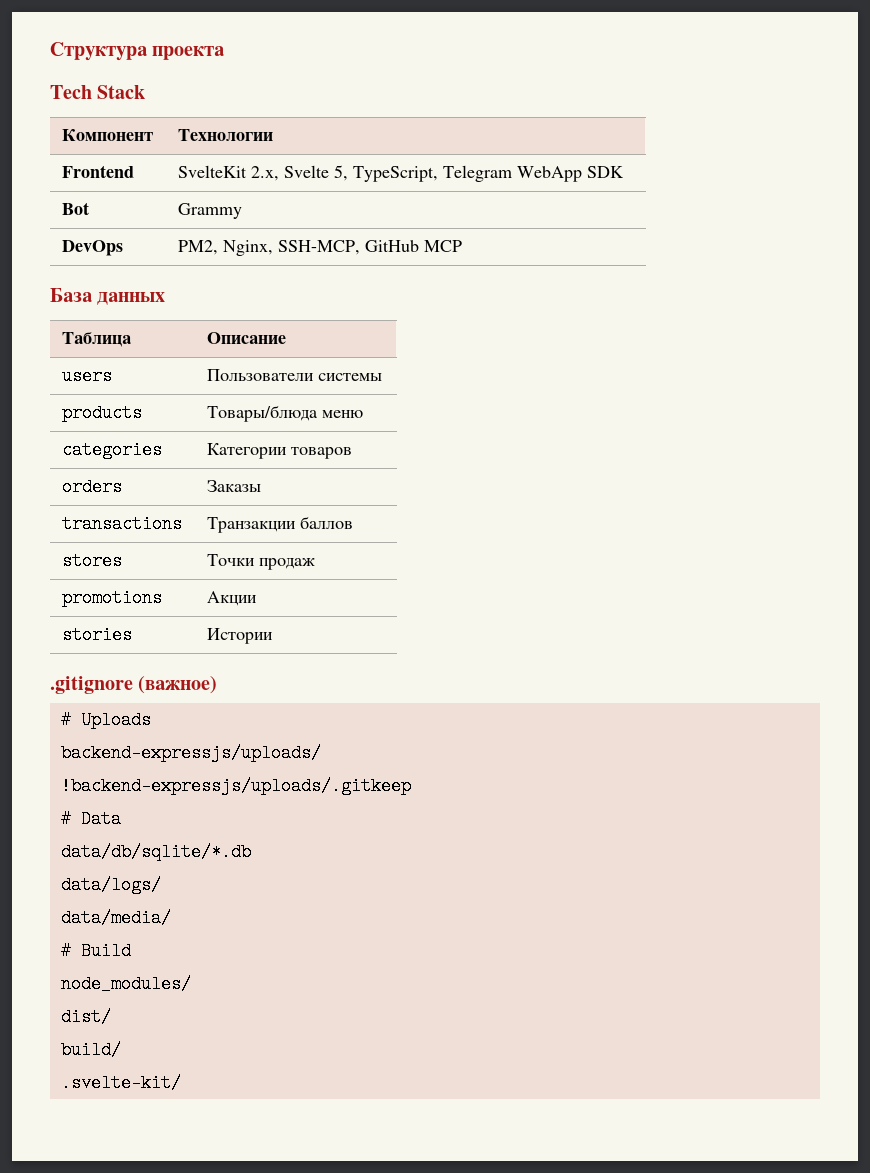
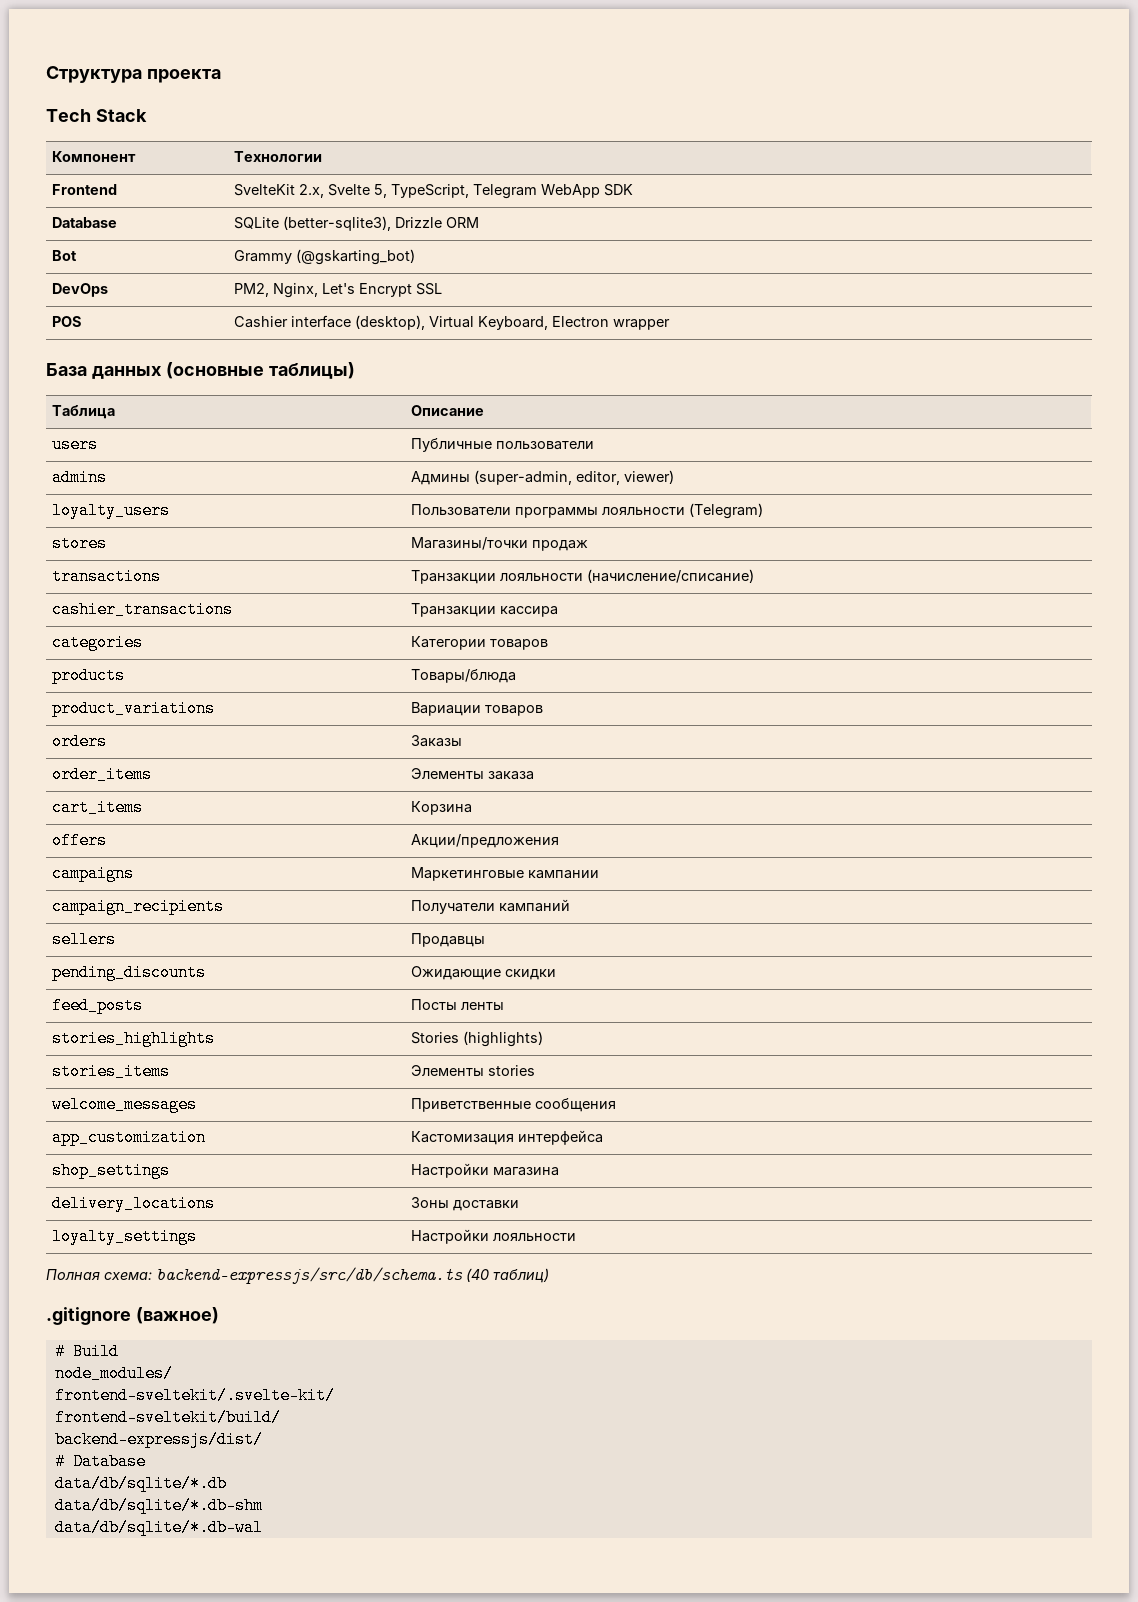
(625, 172) none -> [52,217,118,228] [234,216,480,231] // Database | SQLite (better-sqlite3), Drizzle ORM
(243, 211) none -> [296,249,416,265] (@gskarting_bot)
[278,240,463,255] SSH-MCP, GitHub MCP -> [322,283,443,297] [52,316,83,327] [234,315,671,330] Let's Encrypt SSL // POS | Cashier interface (desktop), Virtual Keyboard, Electron wrapper
(166, 298) none -> [165,362,355,379] (основные таблицы)
[207,369,383,381] [62,404,143,422] [207,405,364,422] [62,441,163,459] [207,443,353,459] [62,478,123,496] [207,480,262,492] [62,515,183,533] [207,516,354,533] [62,552,123,570] [207,554,316,570] [62,589,163,607] [207,591,258,606] [62,626,133,644] [207,628,274,644] [50,676,218,694] [60,711,151,729] [60,744,321,762] [60,777,411,795] [60,810,121,828] [60,843,251,861] [60,876,161,894] [60,909,171,927] [60,942,131,960] [60,975,191,993] [60,1008,111,1026] [60,1041,121,1059] [60,1074,181,1092] Пользователи системы // products | Товары/блюда меню // categories | Категории товаров // orders | Заказы // transactions | Транзакции баллов // stores | Точки продаж // promotions | Акции // stories | Истории // .gitignore (важное) // # Uploads // backend-expressjs/uploads/ // !backend-expressjs/uploads/.gitkeep // # Data // data/db/sqlite/*.db // data/logs/ // data/media/ // # Build // node_modules/ // dist/ // build/ // .svelte-kit/ -> [411,438,595,452] [52,469,108,486] [411,470,675,485] [52,502,171,519] [411,503,764,519] [52,535,108,552] [411,537,589,551] [52,568,162,585] [411,569,755,584] [52,601,234,618] [411,603,559,617] [52,634,144,651] [411,636,549,650] [52,667,126,684] [411,669,517,683] [52,700,216,717] [411,702,544,716] [52,733,108,750] [411,735,463,747] [52,766,153,783] [411,768,535,780] [52,799,144,816] [411,801,473,815] [52,832,108,849] [411,834,560,848] [52,865,135,882] [411,867,600,881] [52,898,225,915] [411,899,571,914] [52,931,117,948] [411,933,486,947] [52,964,207,981] [411,966,557,980] [52,997,144,1014] [411,999,505,1010] [52,1030,216,1047] [411,1031,544,1047] [52,1063,171,1080] [411,1065,536,1076] [52,1096,198,1113] [411,1098,617,1112] [52,1129,207,1146] [411,1130,604,1145] [52,1162,171,1179] [411,1163,560,1178] [52,1195,216,1212] [411,1197,520,1211] [52,1228,198,1245] [411,1229,577,1244] [46,1267,549,1284] [46,1307,219,1325] [54,1343,119,1360] [54,1365,173,1382] [54,1387,335,1404] [54,1409,281,1426] [54,1431,263,1448] [54,1453,146,1470] [54,1475,227,1492] [54,1497,263,1514] [54,1519,263,1536] Публичные пользователи // admins | Админы (super-admin, editor, viewer) // loyalty_users | Пользователи программы лояльности (Telegram) // stores | Магазины/точки продаж // transactions | Транзакции лояльности (начисление/списание) // cashier_transactions | Транзакции кассира // categories | Категории товаров // products | Товары/блюда // product_variations | Вариации товаров // orders | Заказы // order_items | Элементы заказа // cart_items | Корзина // offers | Акции/предложения // campaigns | Маркетинговые кампании // campaign_recipients | Получатели кампаний // sellers | Продавцы // pending_discounts | Ожидающие скидки // feed_posts | Посты ленты // stories_highlights | Stories (highlights) // stories_items | Элементы stories // welcome_messages | Приветственные сообщения // app_customization | Кастомизация интерфейса // shop_settings | Настройки магазина // delivery_locations | Зоны доставки // loyalty_settings | Настройки лояльности // Полная схема: backend-expressjs/src/db/schema.ts (40 таблиц) // .gitignore (важное) // # Build // node_modules/ // frontend-sveltekit/.svelte-kit/ // frontend-sveltekit/build/ // backend-expressjs/dist/ // # Database // data/db/sqlite/*.db // data/db/sqlite/*.db-shm // data/db/sqlite/*.db-wal

